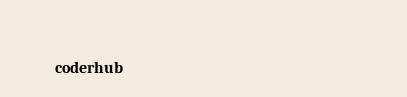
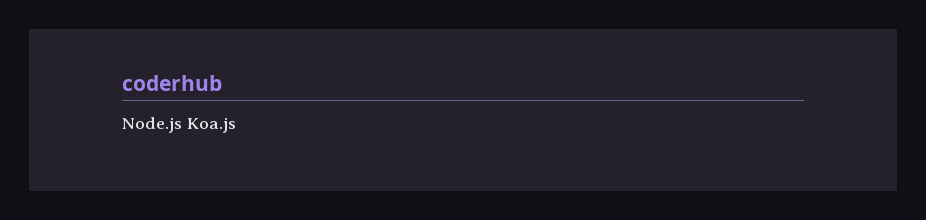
(123, 67) none -> [122,117,236,133] // Node.js Koa.js

